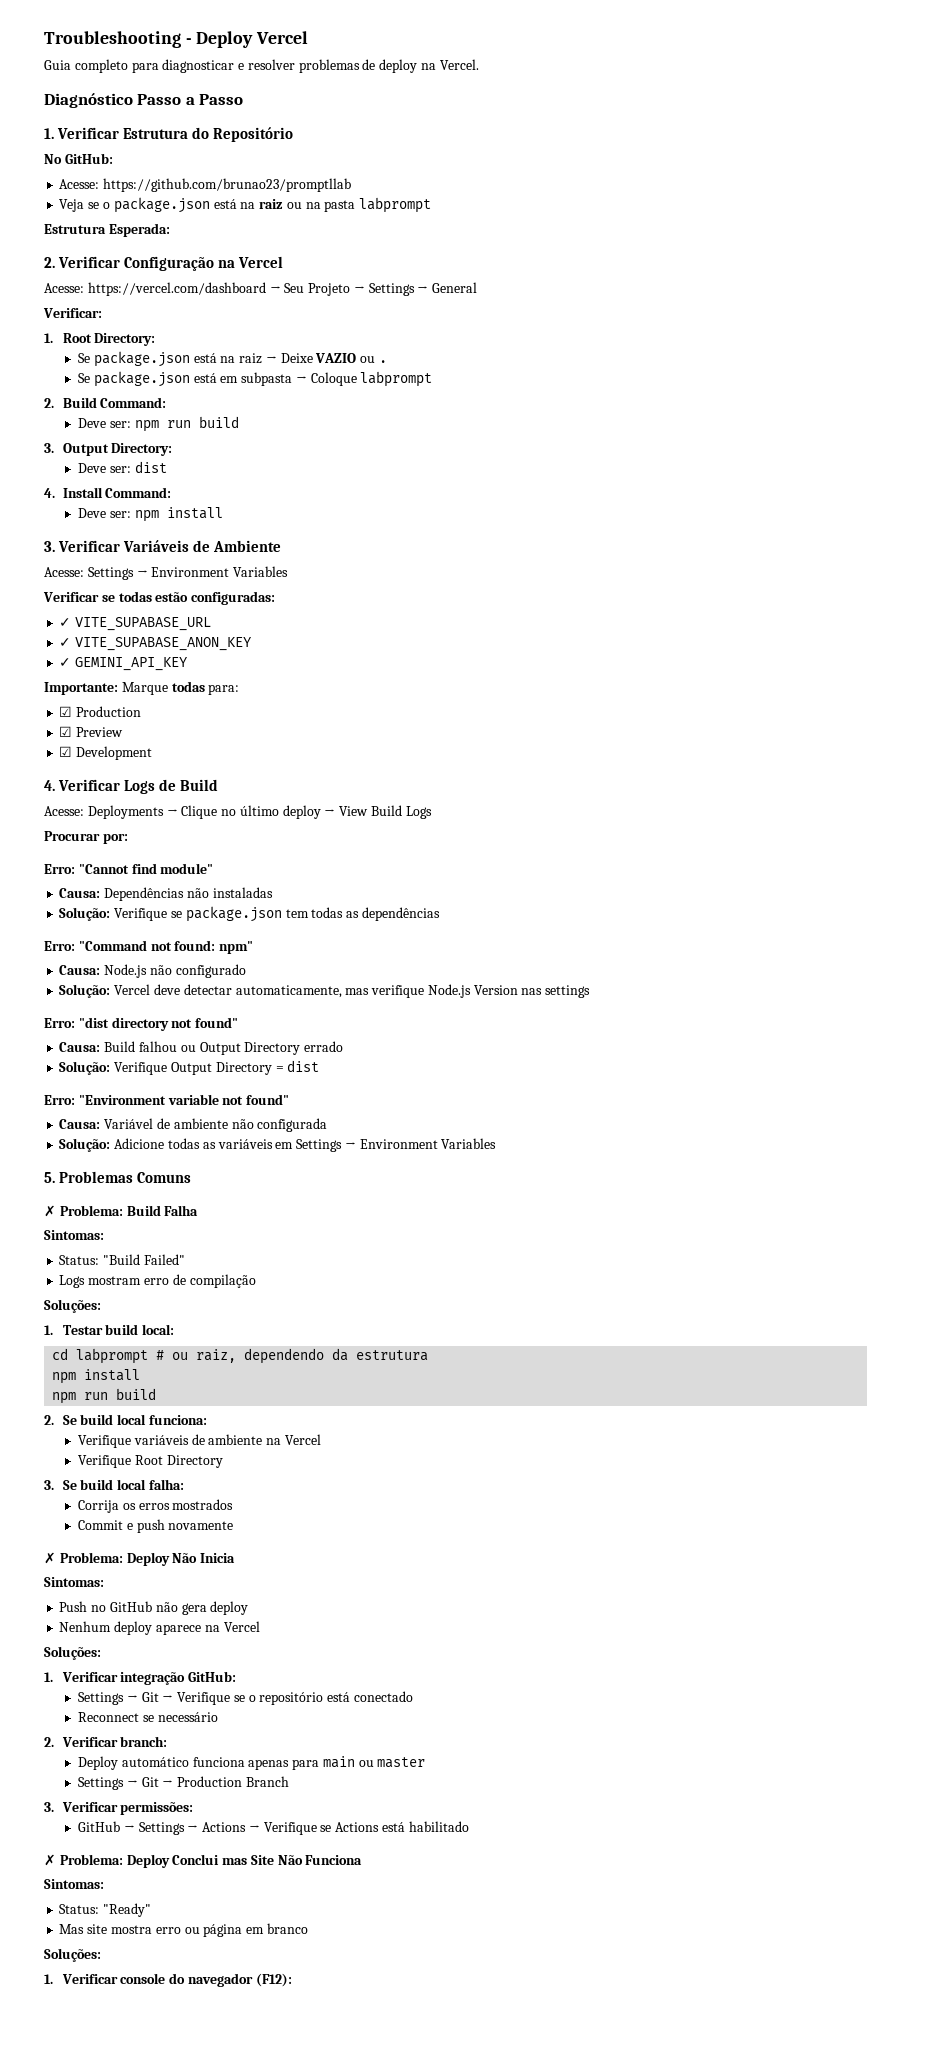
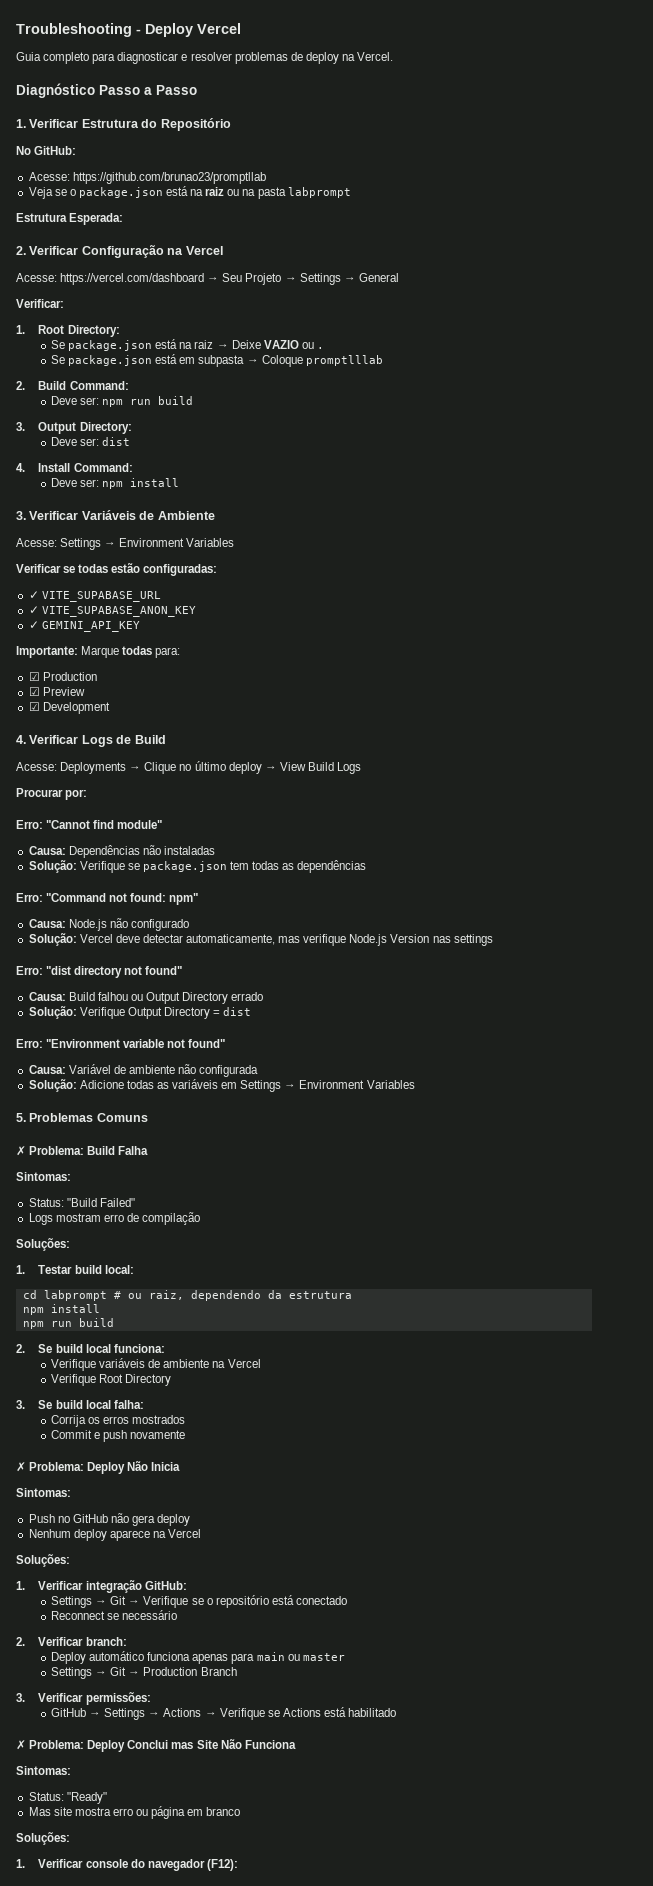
[360,371,433,387] labprompt -> [305,355,383,366] promptlllab

